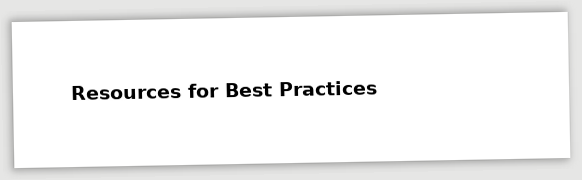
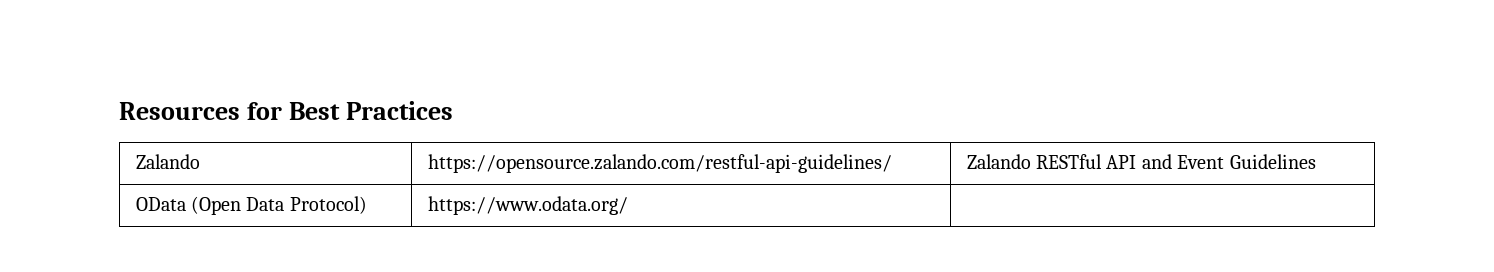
(378, 88) none -> [135,154,200,169] [427,154,892,173] [966,154,1316,169] [135,196,367,215] [427,196,628,215] // Zalando | https://opensource.zalando.com/restful-api-guidelines/ | Zalando RESTful API and Event Guidelines // OData (Open Data Protocol) | https://www.odata.org/ |

